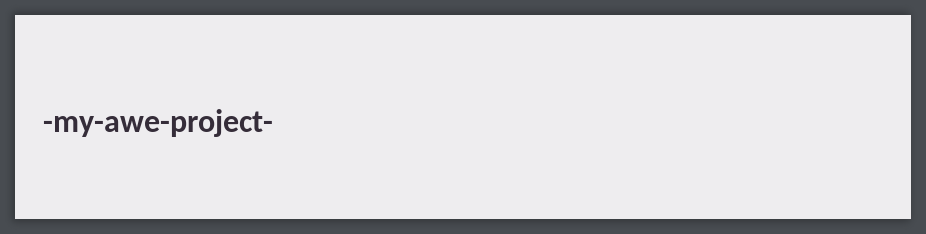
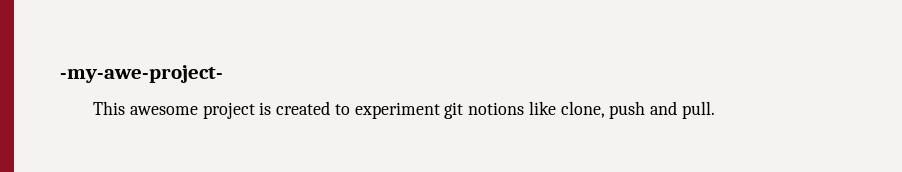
(273, 123) none -> [93,101,715,119] // This awesome project is created to experiment git notions like clone, push and pull.

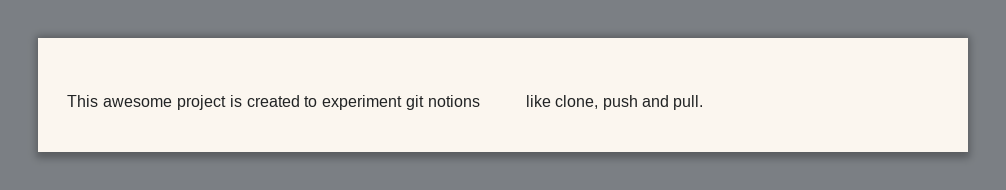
[60,65,223,83] -my-awe-project- // -> (67, 101) none

